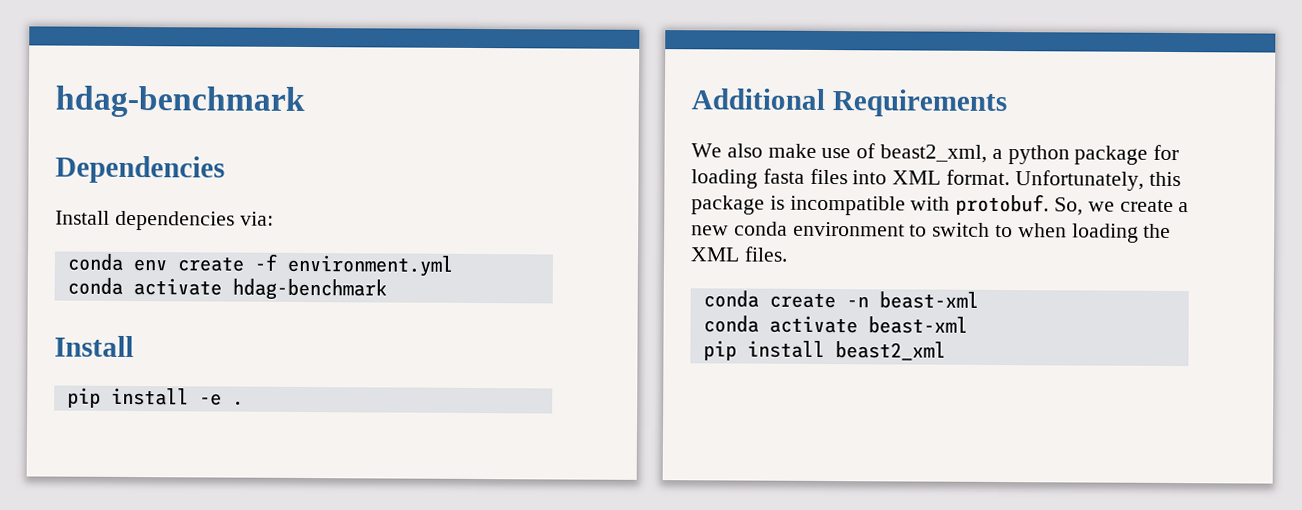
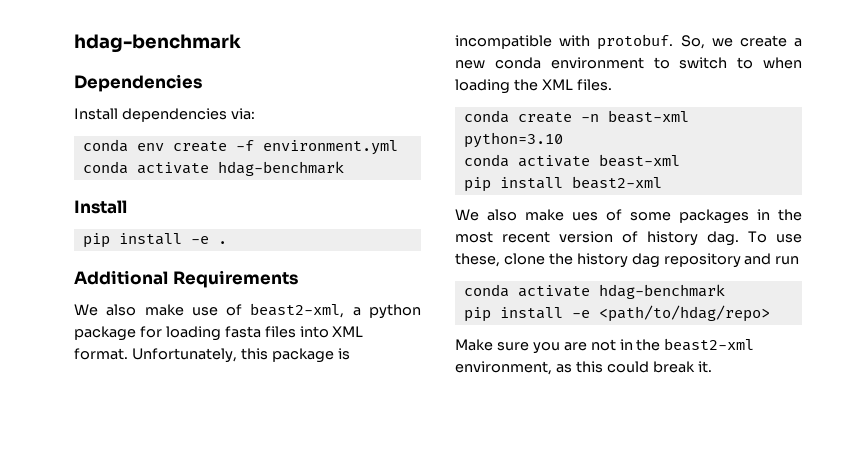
[880,144,988,163] beast2_xml, -> [250,303,345,318] beast2-xml,
(979, 300) none -> [463,132,563,148] python=3.10
[834,341,946,361] beast2_xml -> [571,176,662,189] [455,209,802,224] [455,231,802,246] [455,253,800,268] [463,284,725,299] [463,305,770,322] [455,338,755,354] [455,361,712,375] beast2-xml // We also make ues of some packages in the most recent version of history dag. To use these, clone the history dag repository and run // conda activate hdag-benchmark // pip install -e <path/to/hdag/repo> // Make sure you are not in the beast2-xml environment, as this could break it.

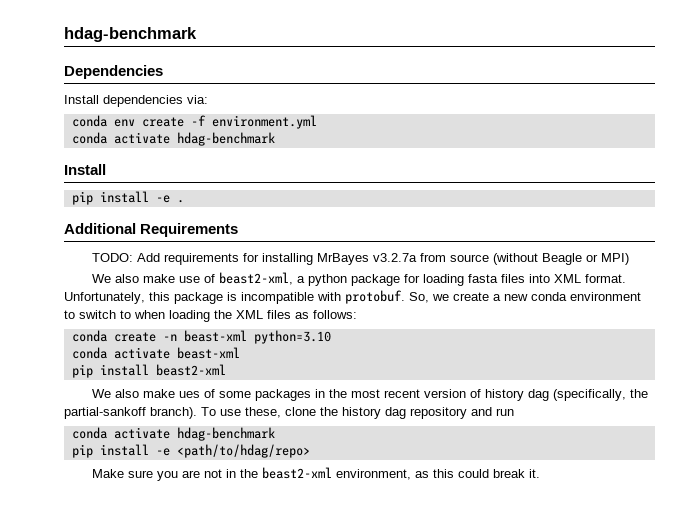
(298, 279) none -> [92,253,630,265] // TODO: Add requirements for installing MrBayes v3.2.7a from source (without Beagle or MPI)
[576,79,612,91] files. -> [267,310,357,319] files as follows:
[707,231,739,246] dag. -> [528,389,649,401] [64,407,197,419] dag (specifically, the partial-sankoff branch).

